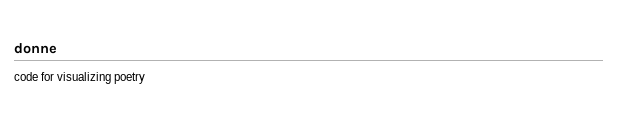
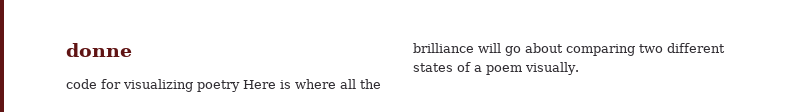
(146, 78) none -> [243,79,381,89] [413,43,725,56] [413,62,579,75] Here is where all the brilliance will go about comparing two different states of a poem visually.

